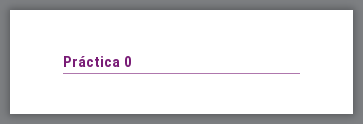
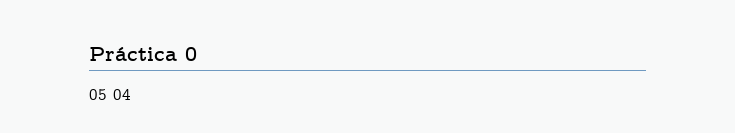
(131, 61) none -> [89,89,131,100] // 05 04

